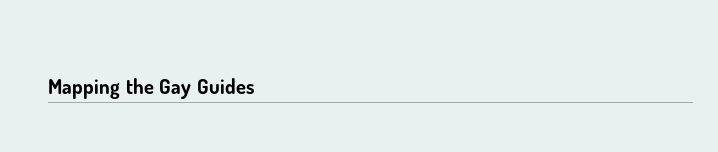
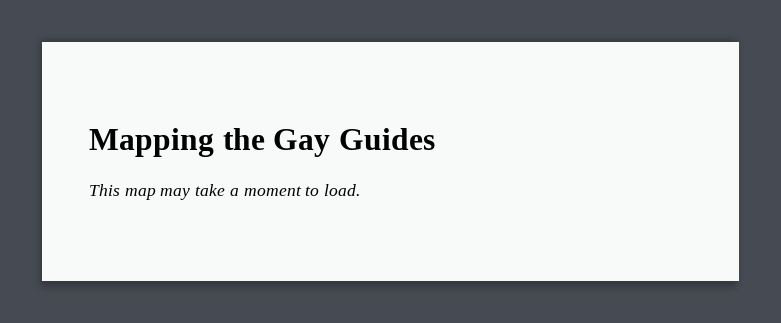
(254, 86) none -> [89,184,361,200] // This map may take a moment to load.

